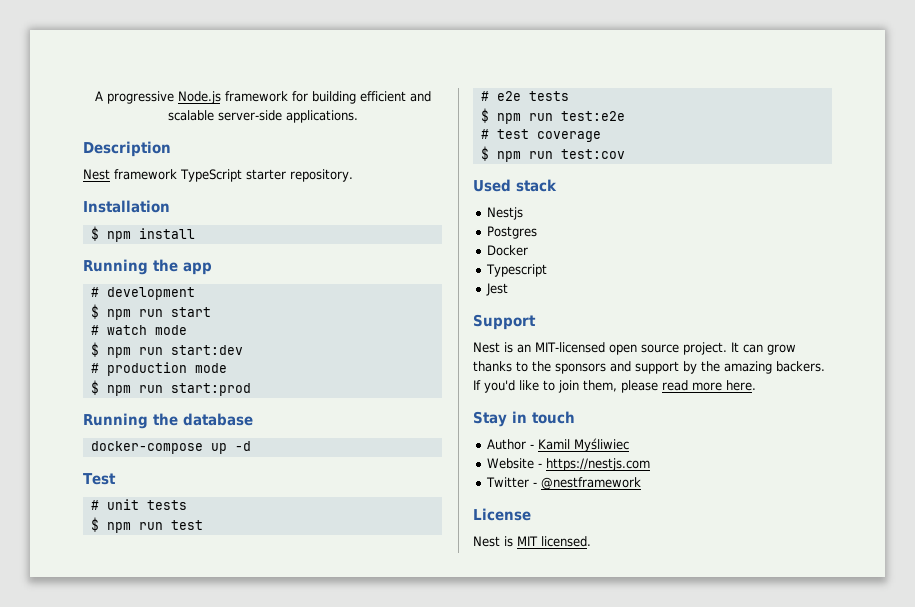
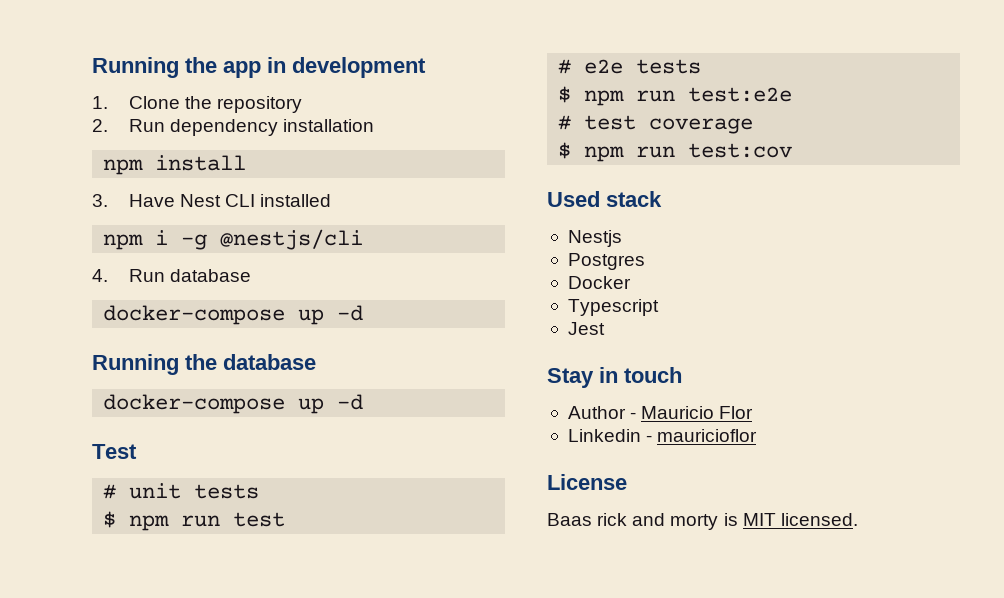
[94,91,431,104] [167,110,358,123] [83,141,171,157] [83,169,353,182] [83,200,170,213] [90,226,195,242] [83,259,212,275] [90,287,195,300] [90,304,211,320] [90,325,187,335] [90,342,243,358] [90,362,227,376] [90,380,251,396] A progressive Node.js framework for building efficient and scalable server-side applications. // Description // Nest framework TypeScript starter repository. // Installation // $ npm install // Running the app // # development // $ npm run start // # watch mode // $ npm run start:dev // # production mode // $ npm run start:prod -> [92,57,426,78] [92,96,303,113] [92,119,375,136] [103,155,247,175] [92,194,332,207] [103,229,364,250] [92,269,252,282] [103,305,364,325] Running the app in development // 1. Clone the repository // 2. Run dependency installation // npm install // 3. Have Nest CLI installed // npm i -g @nestjs/cli // 4. Run database // docker-compose up -d
[473,314,536,330] [473,342,796,355] [473,361,825,374] [473,380,756,393] // Support // Nest is an MIT-licensed open source project. It can grow thanks to the sponsors and support by the amazing backers. If you'd like to join them, please read more here. -> (605, 328) none
[538,438,630,452] [487,458,651,471] [486,477,642,490] [473,508,531,521] [473,536,500,547] Kamil Myśliwiec // Website - https://nestjs.com // Twitter - @nestframework // License // Nest -> [641,406,754,419] [567,429,758,442] [547,474,627,490] [547,513,719,530] Mauricio Flor // Linkedin - mauricioflor // License // Baas rick and morty

